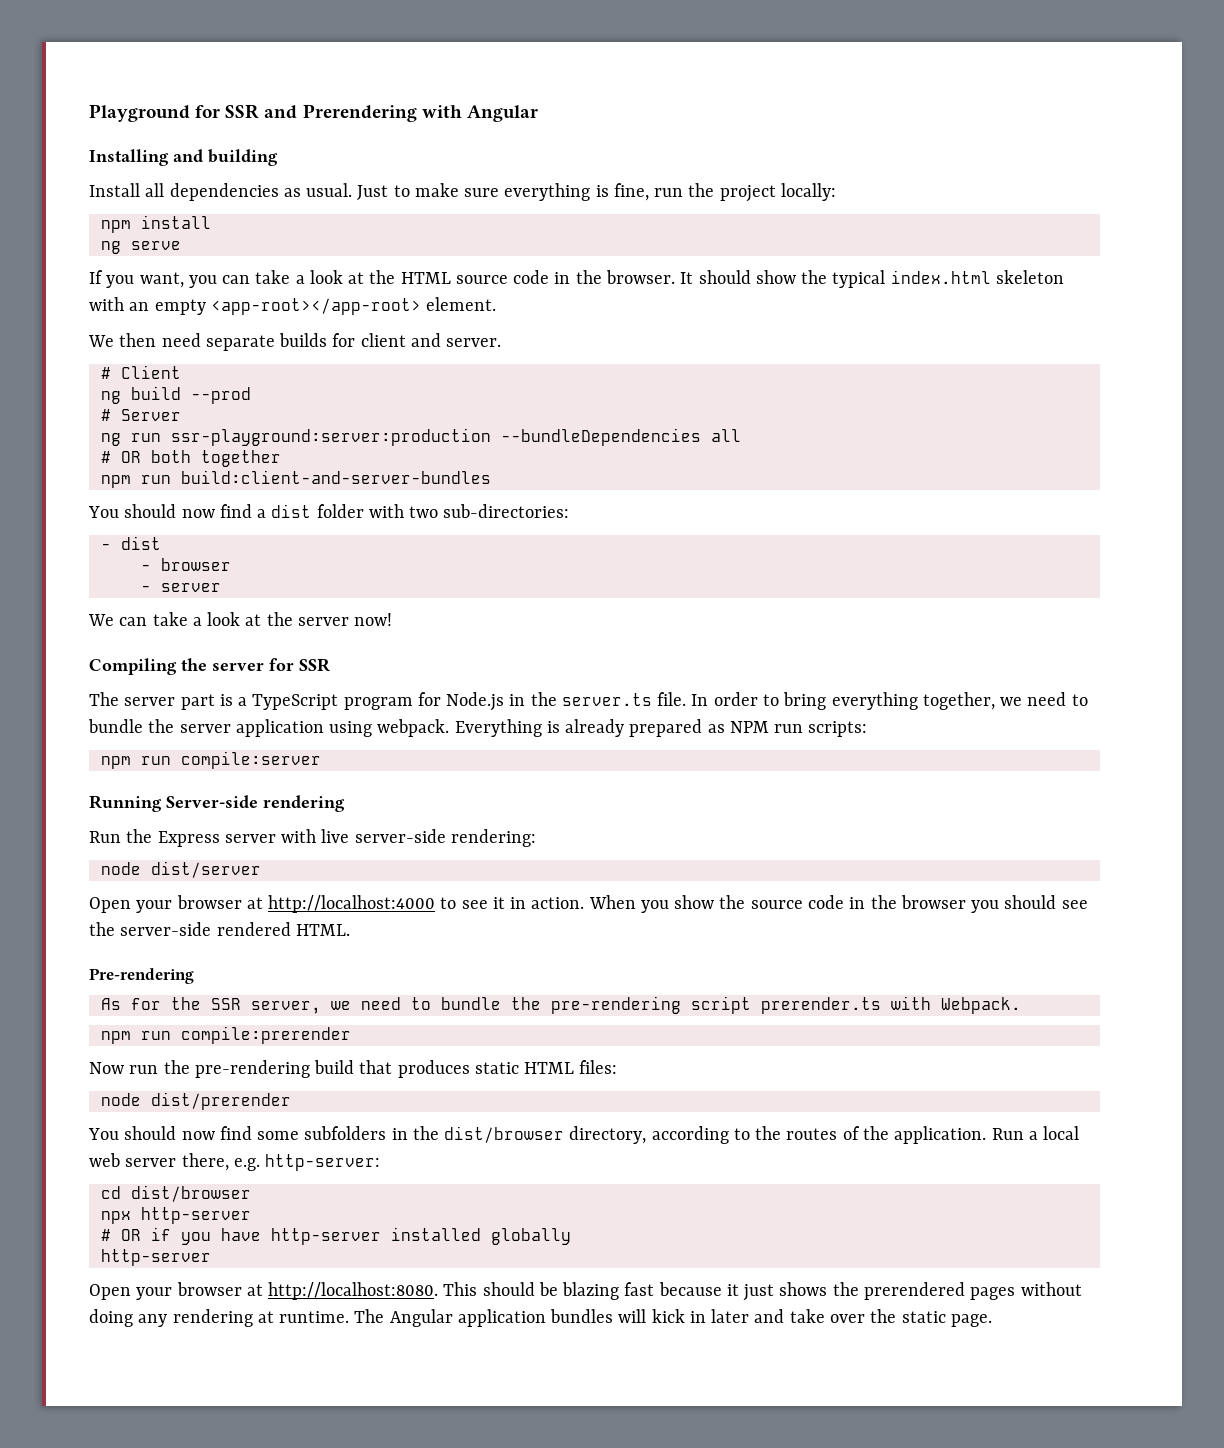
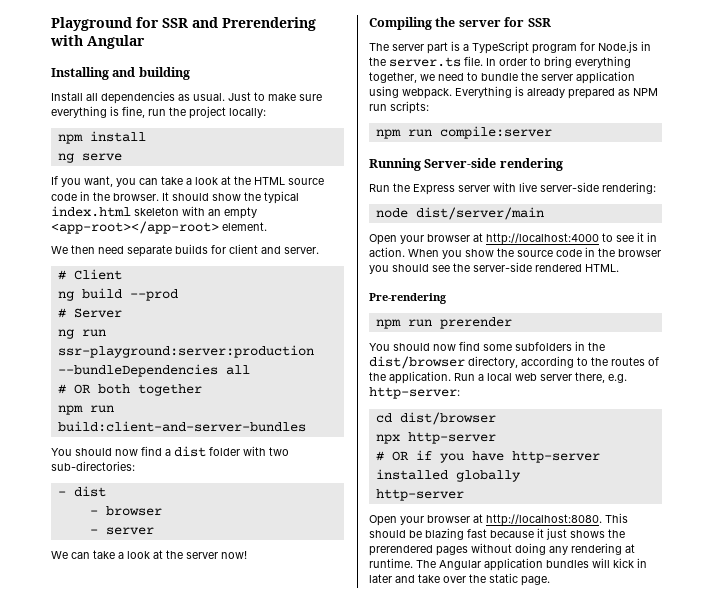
[150,861,261,878] dist/server -> [415,207,544,220] dist/server/main
[100,996,1021,1014] [100,1026,351,1044] [89,1060,618,1078] [100,1092,291,1110] As for the SSR server, we need to bundle the pre-rendering script prerender.ts with Webpack. // npm run compile:prerender // Now run the pre-rendering build that produces static HTML files: // node dist/prerender -> [375,317,512,329] npm run prerender

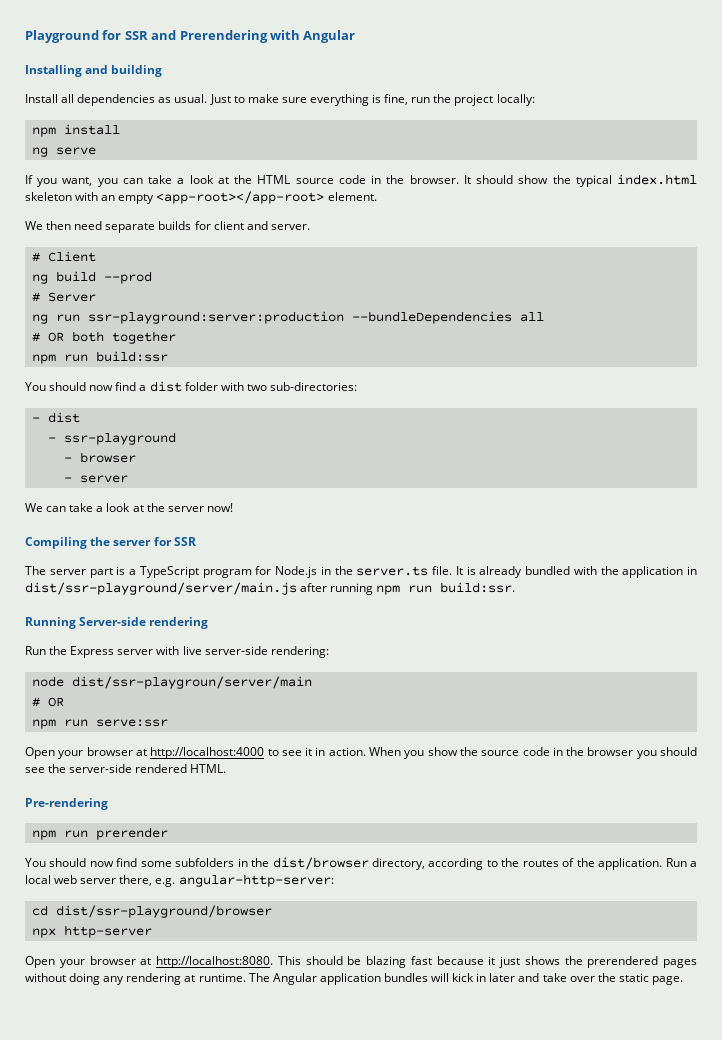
[57,421,306,432] build:client-and-server-bundles -> [95,351,168,362] build:ssr
(106, 491) none -> [47,432,176,445] // - ssr-playground
[486,56,631,68] [369,71,635,84] [369,86,658,99] [369,101,429,114] [375,126,552,139] In order to bring everything together, we need to bundle the server application using webpack. Everything is already prepared as NPM run scripts: // npm run compile:server -> [455,566,697,578] [25,582,516,595] It is already bundled with the application in dist/ssr-playground/server/main.js after running npm run build:ssr.
[415,207,544,220] dist/server/main -> [71,676,312,689] [31,697,64,707] [31,719,168,729] dist/ssr-playgroun/server/main // # OR // npm run serve:ssr
[369,387,460,399] http-server: -> [178,874,334,887] angular-http-server:
[399,412,496,425] dist/browser -> [55,905,272,918] dist/ssr-playground/browser
[375,450,600,463] [375,469,521,482] [375,489,464,501] // # OR if you have http-server installed globally // http-server -> (152, 931) none

